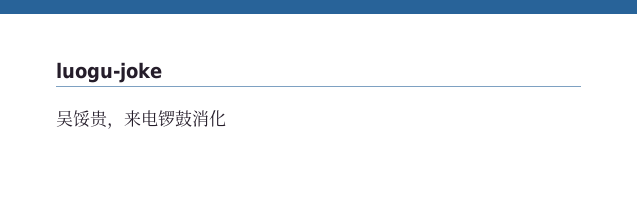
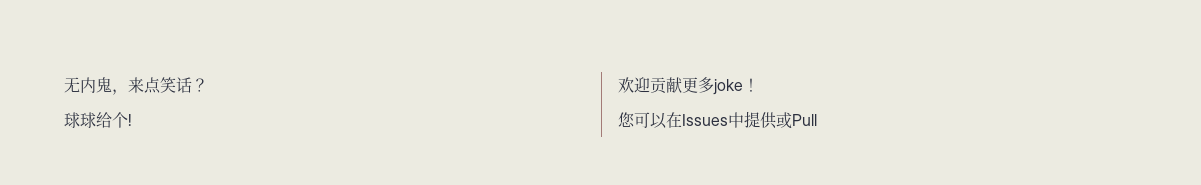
[56,62,162,83] [56,110,226,129] luogu-joke // 吴馁贵，来电锣鼓消化 -> [64,77,208,95] [64,112,132,128] [618,77,759,95] [618,111,817,129] 无内鬼，来点笑话？ // 球球给个! // 欢迎贡献更多joke！ // 您可以在Issues中提供或Pull

